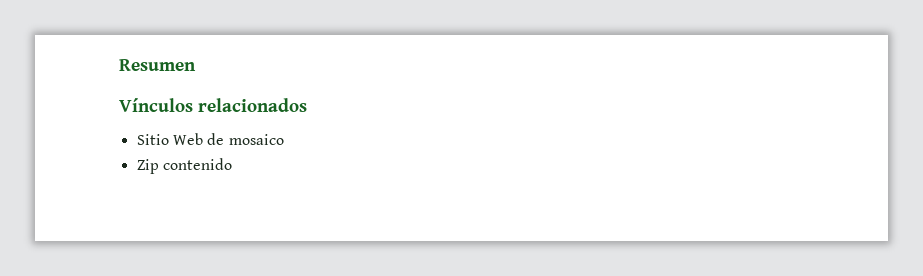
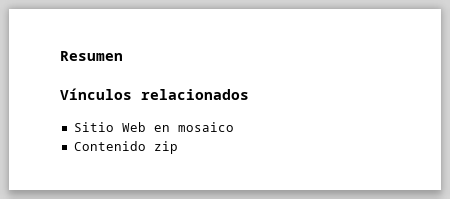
[207,133,225,145] de -> [153,125,170,132] en
[136,158,232,174] Zip contenido -> [73,141,178,154] Contenido zip

